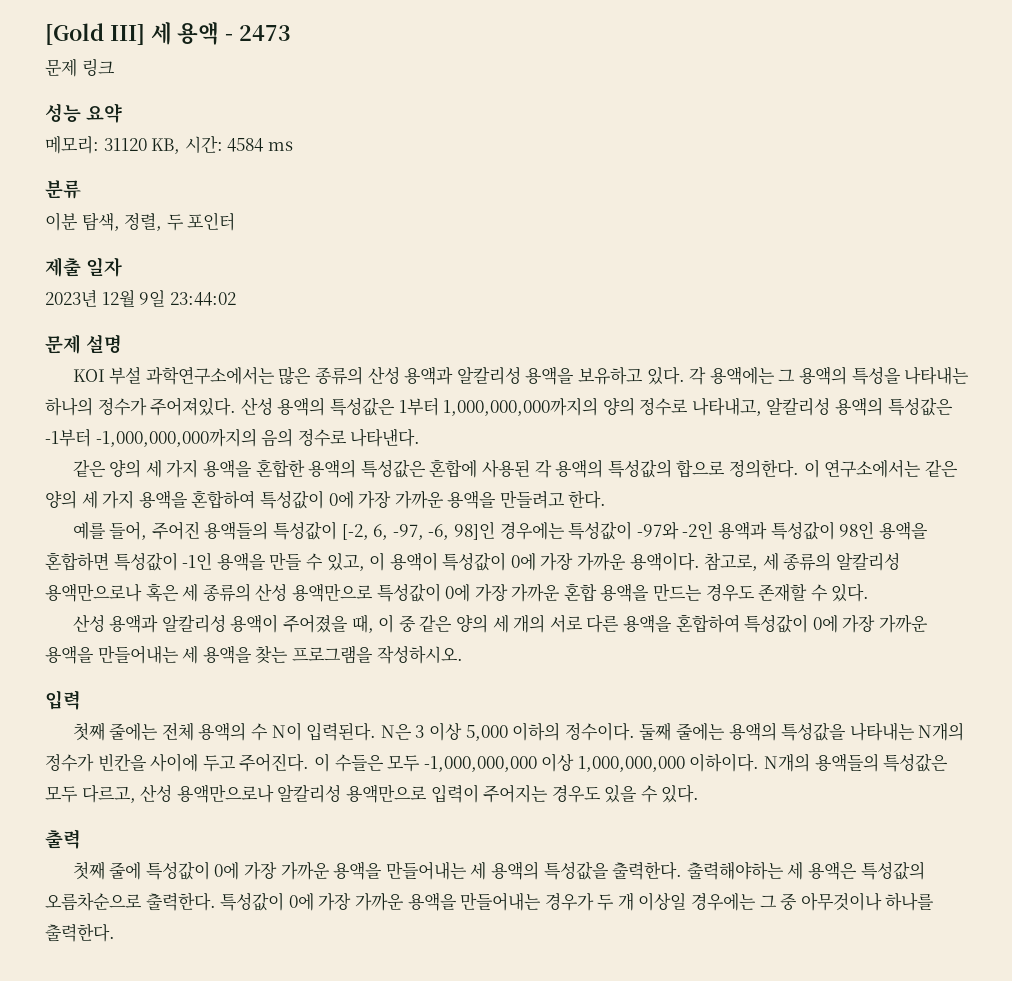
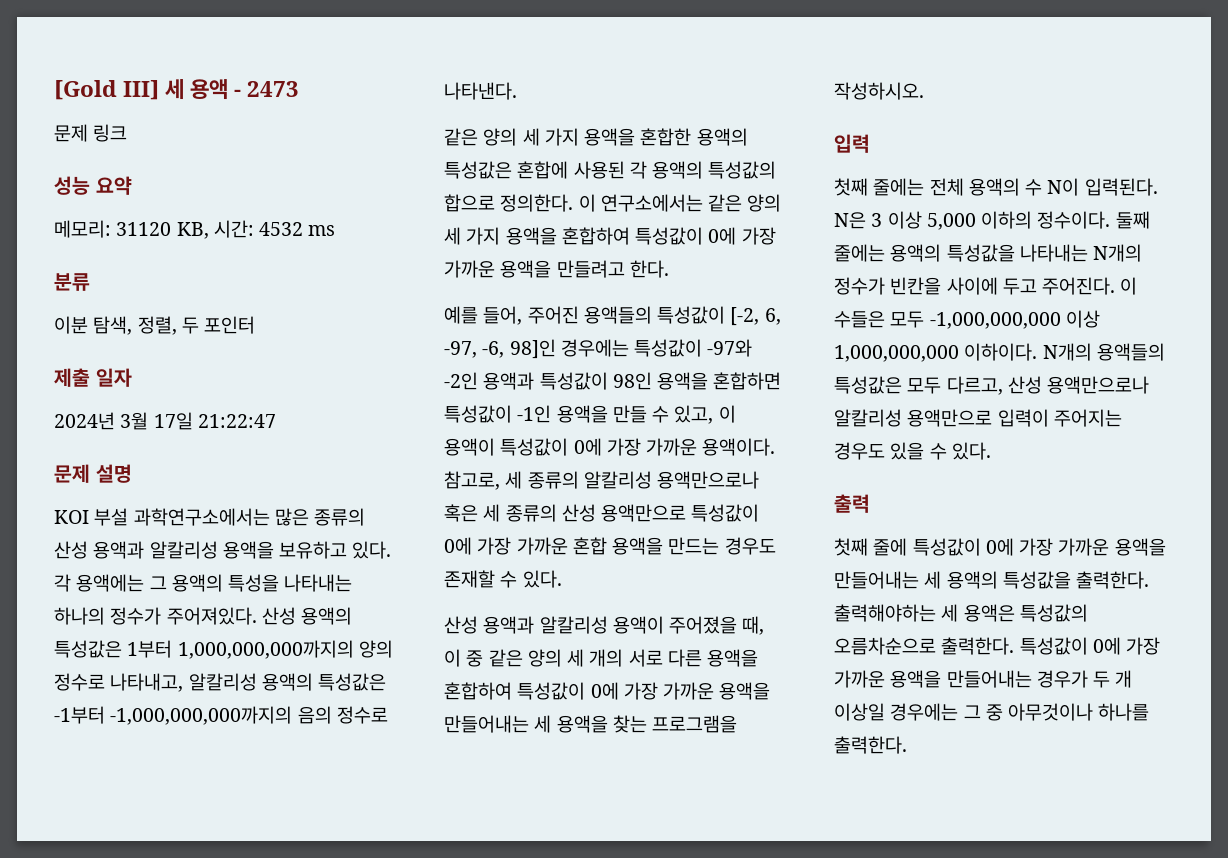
[227,138,265,152] 4584 -> [259,222,304,236] 4532
[45,290,236,307] 2023년 12월 9일 23:44:02 -> [54,412,276,430] 2024년 3월 17일 21:22:47

